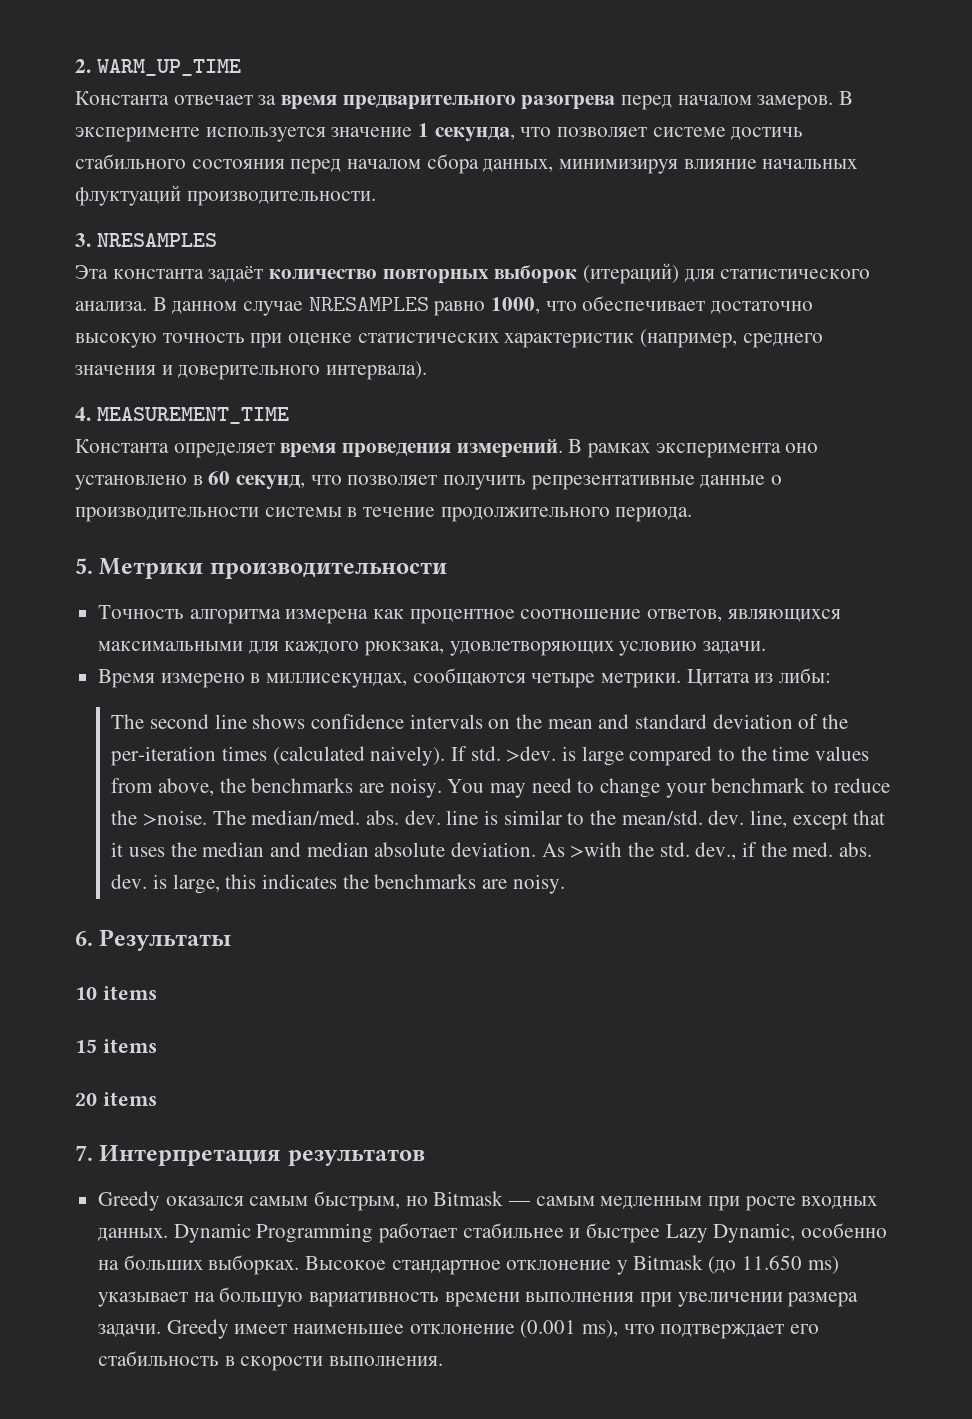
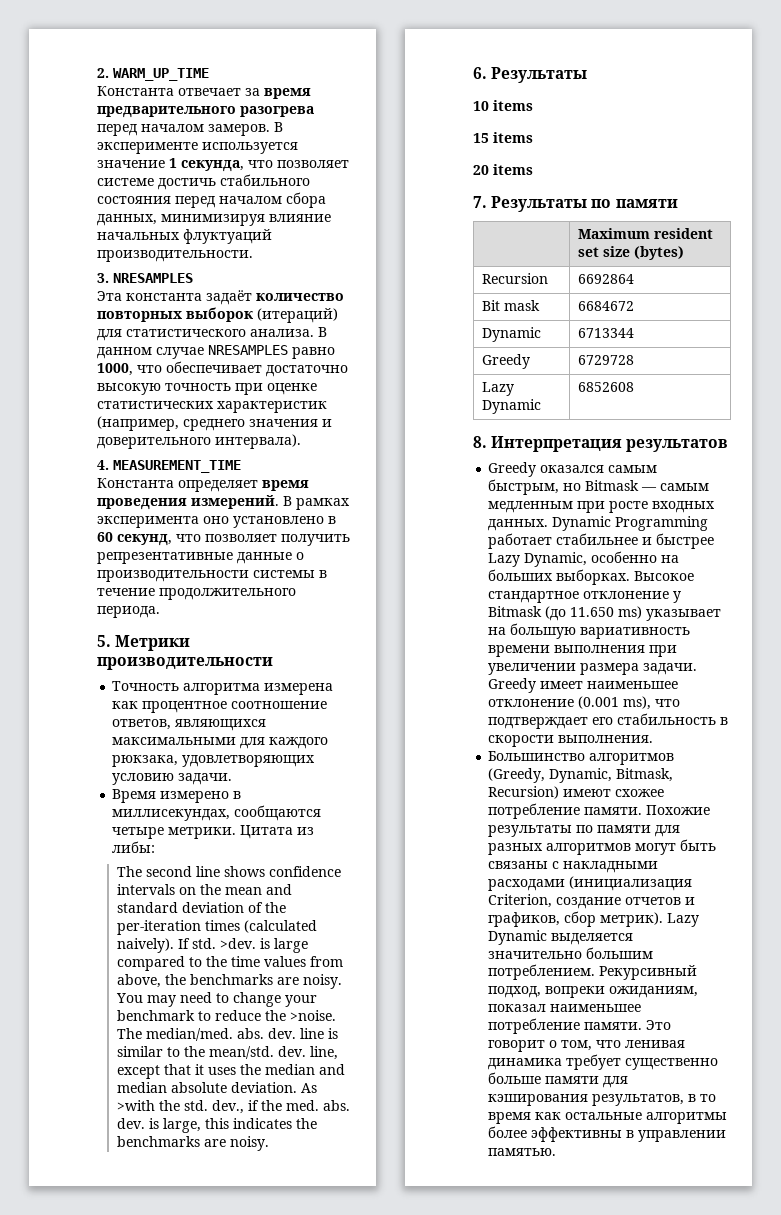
(93, 1153) none -> [491,196,678,212] [578,228,714,239] [578,246,685,260] [482,273,549,284] [578,274,635,284] [482,300,541,311] [578,301,635,311] [482,327,542,342] [578,328,635,338] [482,354,531,369] [578,355,635,365] [482,382,515,396] [482,399,542,414] [578,382,635,392] [473,436,487,448] Результаты по памяти // | Maximum resident set size (bytes) // Recursion | 6692864 // Bit mask | 6684672 // Dynamic | 6713344 // Greedy | 6729728 // Lazy Dynamic | 6852608 // 8.
(444, 1361) none -> [488,751,675,765] [488,768,674,783] [488,786,665,799] [488,803,711,819] [488,825,681,837] [488,839,717,855] [488,861,659,873] [488,876,693,891] [488,894,696,909] [488,911,700,927] [488,930,634,945] [488,947,654,959] [488,964,698,980] [488,986,699,998] [488,1004,642,1012] [488,1018,672,1034] [488,1040,686,1052] [488,1054,719,1070] [488,1072,629,1088] [488,1094,717,1106] [488,1112,728,1124] [488,1126,727,1142] [488,1148,557,1156] // Большинство алгоритмов (Greedy, Dynamic, Bitmask, Recursion) имеют схожее потребление памяти. Похожие результаты по памяти для разных алгоритмов могут быть связаны с накладными расходами (инициализация Criterion, cоздание отчетов и графиков, cбор метрик). Lazy Dynamic выделяется значительно большим потреблением. Рекурсивный подход, вопреки ожиданиям, показал наименьшее потребление памяти. Это говорит о том, что ленивая динамика требует существенно больше памяти для кэширования результатов, в то время как остальные алгоритмы более эффективны в управлении памятью.

